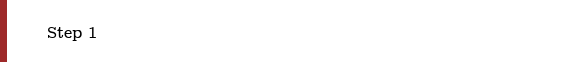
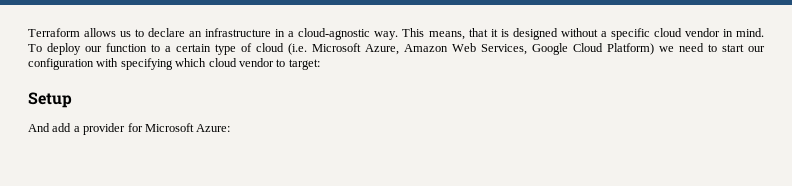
[47,27,97,41] Step 1 -> [28,28,765,40] [28,43,765,55] [28,58,320,70] [28,92,72,108] [28,123,231,135] Terraform allows us to declare an infrastructure in a cloud-agnostic way. This means, that it is designed without a specific cloud vendor in mind. To deploy our function to a certain type of cloud (i.e. Microsoft Azure, Amazon Web Services, Google Cloud Platform) we need to start our configuration with specifying which cloud vendor to target: // Setup // And add a provider for Microsoft Azure:

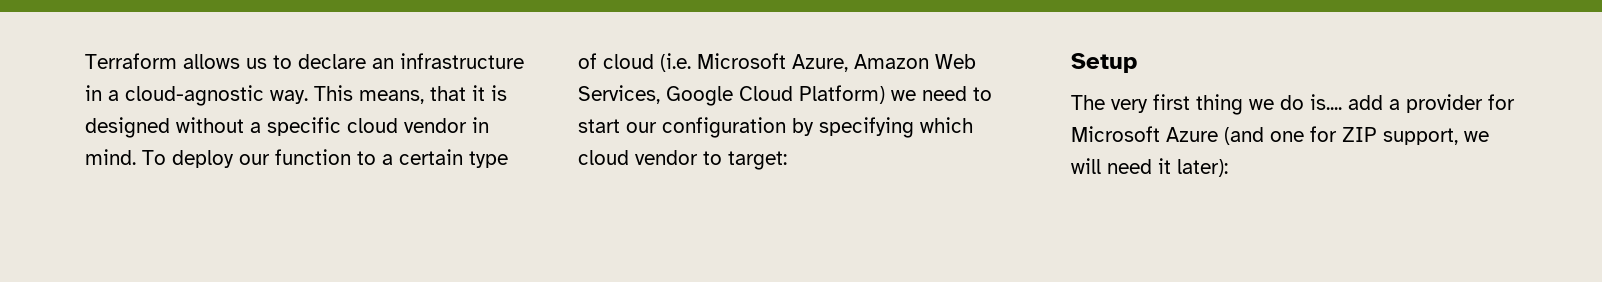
[96,58,119,67] with -> [792,118,814,136] by
[28,123,50,132] And -> [1071,94,1342,115] The very first thing we do is....
[196,124,231,132] Azure: -> [1166,126,1489,145] [1071,158,1228,177] Azure (and one for ZIP support, we will need it later):

